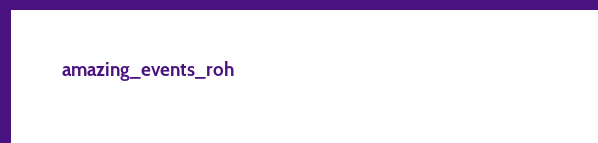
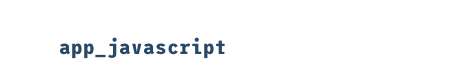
[62,61,234,81] amazing_events_roh -> [59,37,227,59] app_javascript

